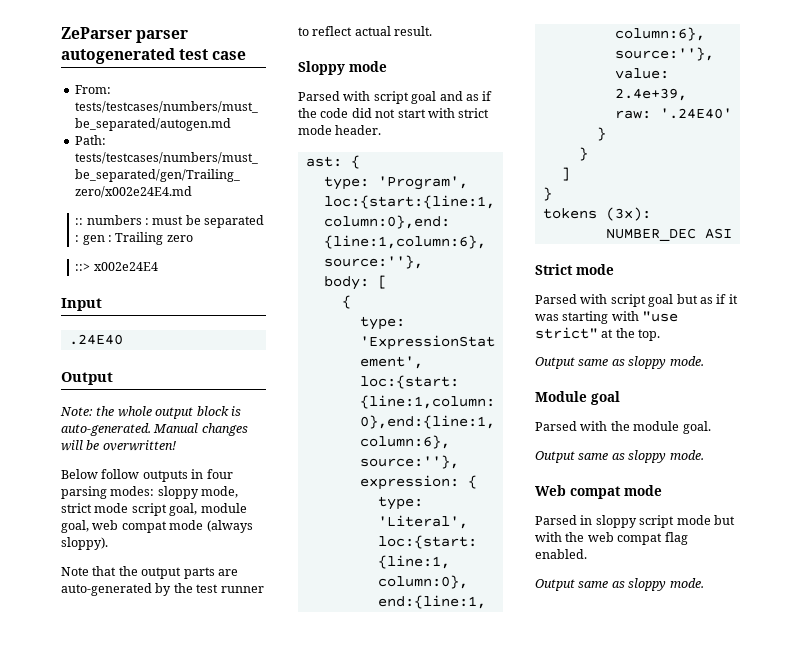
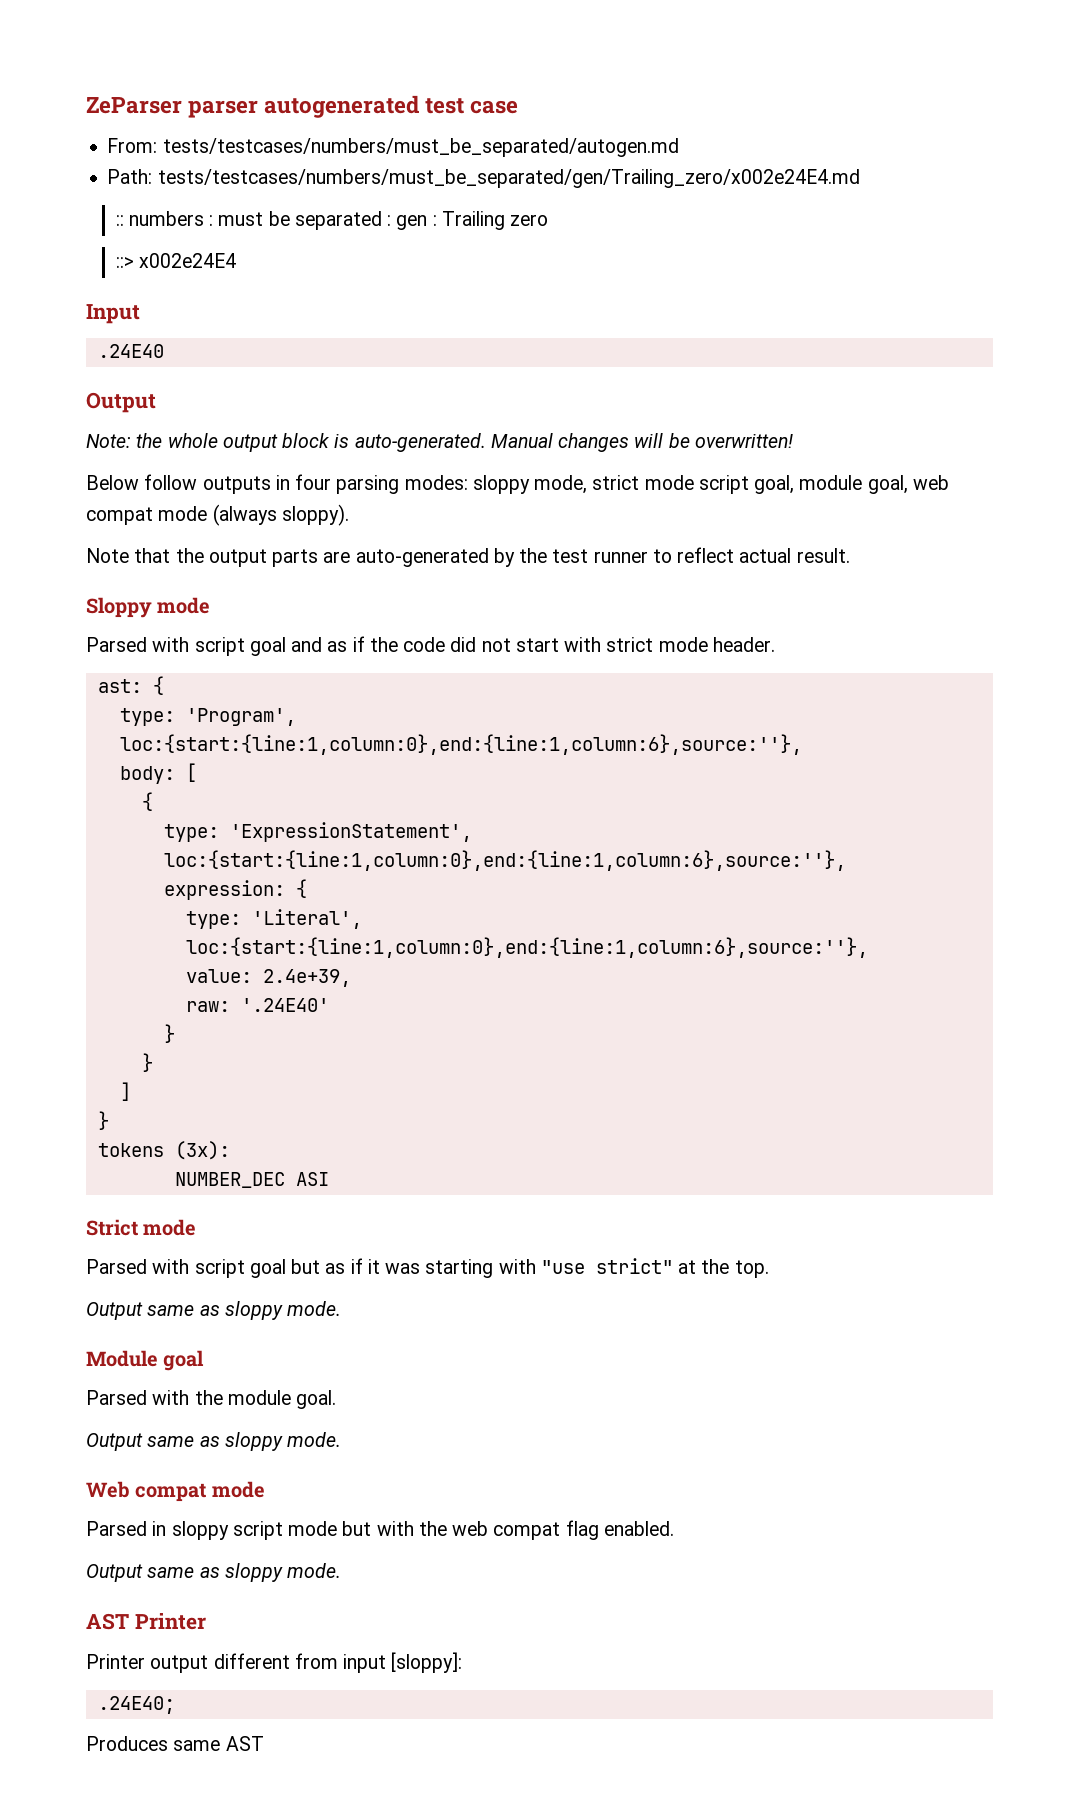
(704, 583) none -> [86,1613,206,1630] [86,1652,463,1673] [97,1696,175,1714] [86,1736,264,1751] // AST Printer // Printer output different from input [sloppy]: // .24E40; // Produces same AST

